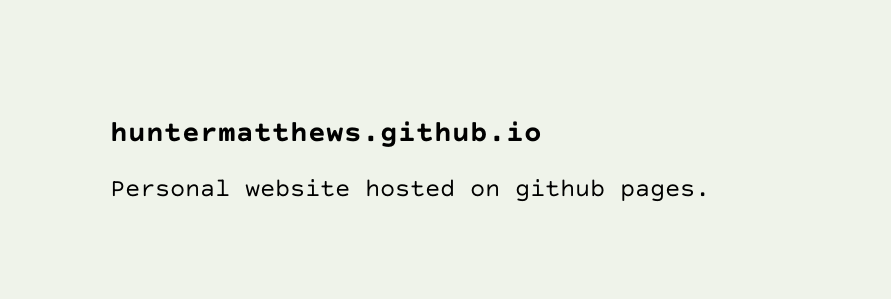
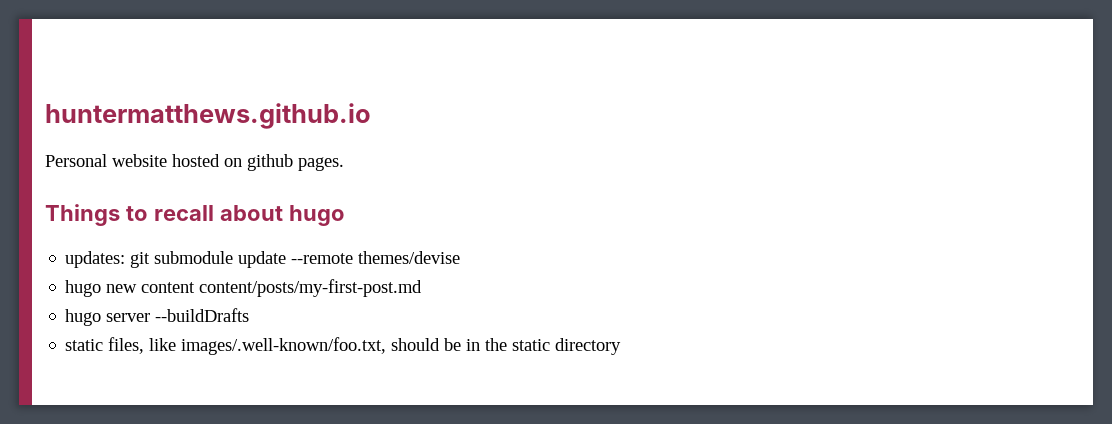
(710, 193) none -> [45,204,345,226] [65,251,461,268] [65,279,423,297] [65,308,250,326] [65,337,622,355] // Things to recall about hugo // updates: git submodule update --remote themes/devise // hugo new content content/posts/my-first-post.md // hugo server --buildDrafts // static files, like images/.well-known/foo.txt, should be in the static directory

